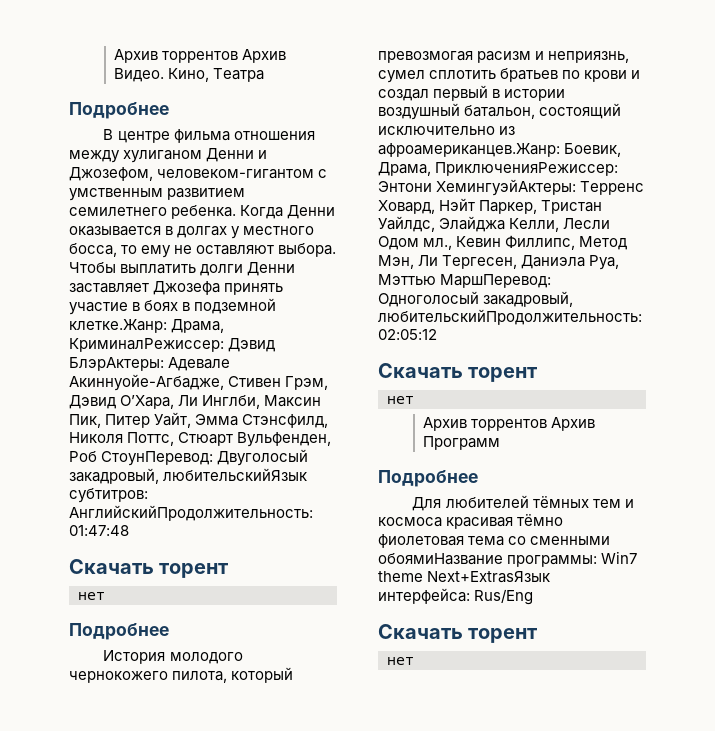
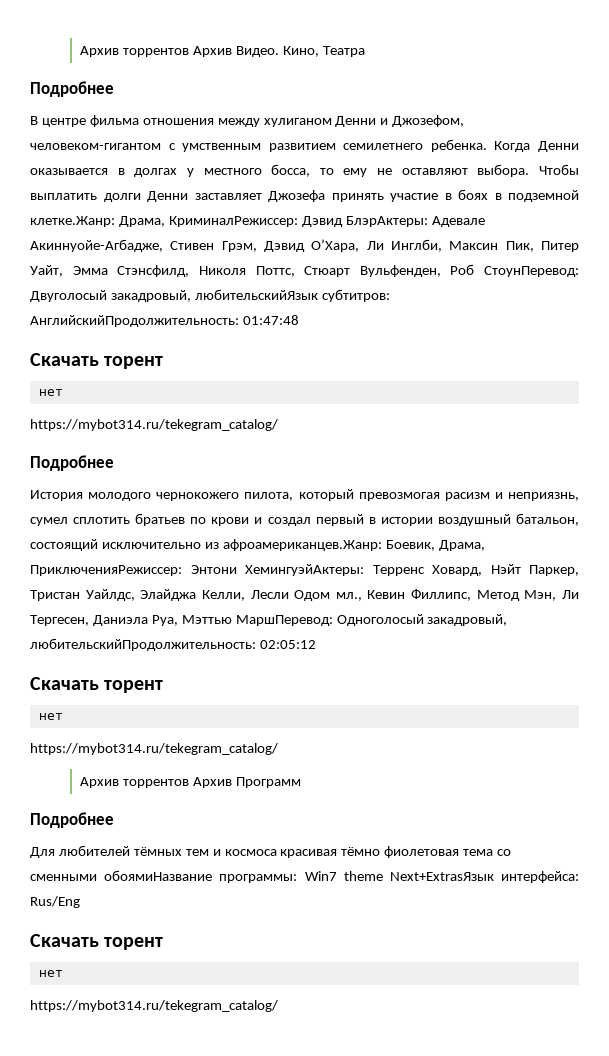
(105, 596) none -> [30,419,278,431] // https://mybot314.ru/tekegram_catalog/
(414, 400) none -> [30,743,278,755] // https://mybot314.ru/tekegram_catalog/
(414, 661) none -> [30,1000,278,1012] // https://mybot314.ru/tekegram_catalog/

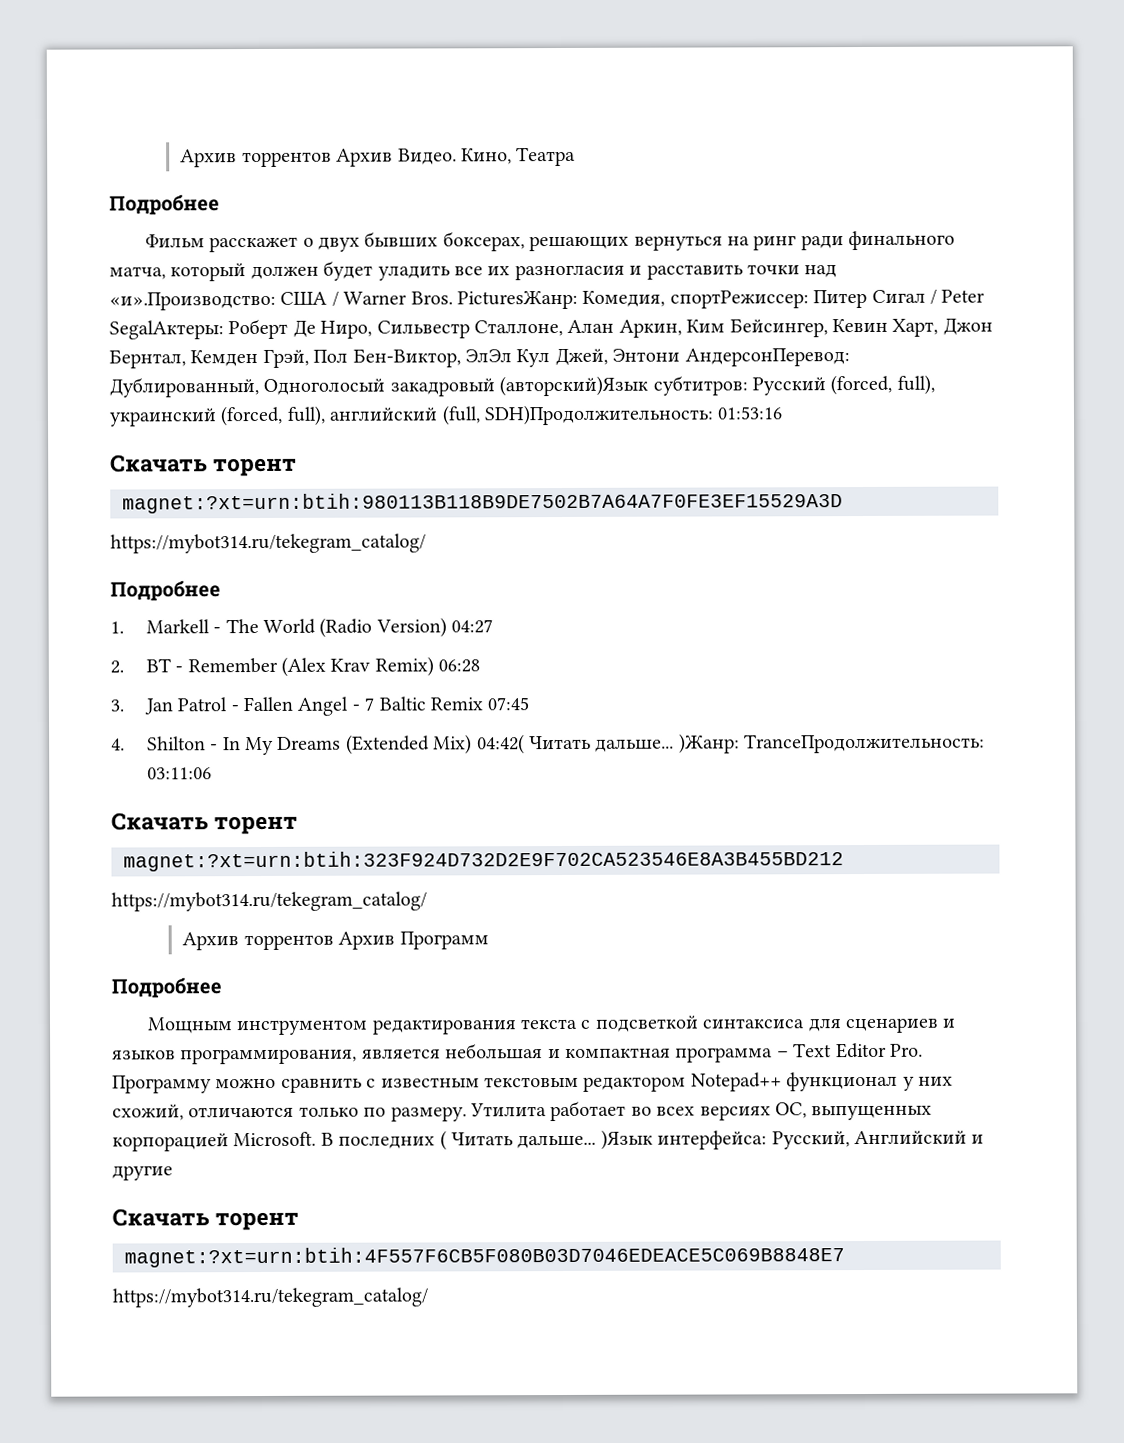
[30,115,465,127] [30,139,579,152] [30,164,579,177] [30,189,579,202] [30,216,485,227] [30,239,579,252] [30,264,579,277] [30,289,390,302] [30,315,299,327] [30,353,164,369] [38,389,63,396] В центре фильма отношения между хулиганом Денни и Джозефом, человеком-гигантом с умственным развитием семилетнего ребенка. Когда Денни оказывается в долгах у местного босса, то ему не оставляют выбора. Чтобы выплатить долги Денни заставляет Джозефа принять участие в боях в подземной клетке.Жанр: Драма, КриминалРежиссер: Дэвид БлэрАктеры: Адевале Акиннуойе-Агбадже, Стивен Грэм, Дэвид О’Хара, Ли Инглби, Максин Пик, Питер Уайт, Эмма Стэнсфилд, Николя Поттс, Стюарт Вульфенден, Роб СтоунПеревод: Двуголосый закадровый, любительскийЯзык субтитров: АнглийскийПродолжительность: 01:47:48 // Скачать торент // нет -> [144,230,956,253] [109,260,838,282] [109,289,986,311] [109,317,993,340] [109,347,850,369] [109,374,935,398] [109,404,783,427] [110,454,298,477] [122,492,843,514] Фильм расскажет о двух бывших боксерах, решающих вернуться на ринг ради финального матча, который должен будет уладить все их разногласия и расставить точки над «и».Производство: США / Warner Bros. PicturesЖанр: Комедия, спортРежиссер: Питер Сигал / Peter SegalАктеры: Роберт Де Ниро, Сильвестр Сталлоне, Алан Аркин, Ким Бейсингер, Кевин Харт, Джон Бернтал, Кемден Грэй, Пол Бен-Виктор, ЭлЭл Кул Джей, Энтони АндерсонПеревод: Дублированный, Одноголосый закадровый (авторский)Язык субтитров: Русский (forced, full), украинский (forced, full), английский (full, SDH)Продолжительность: 01:53:16 // Скачать торент // magnet:?xt=urn:btih:980113B118B9DE7502B7A64A7F0FE3EF15529A3D
[30,489,579,501] [30,513,579,526] [30,539,485,551] [30,564,579,576] [30,589,579,601] [30,614,508,626] [30,638,316,651] [30,677,164,693] [38,713,63,720] История молодого чернокожего пилота, который превозмогая расизм и неприязнь, сумел сплотить братьев по крови и создал первый в истории воздушный батальон, состоящий исключительно из афроамериканцев.Жанр: Боевик, Драма, ПриключенияРежиссер: Энтони ХемингуэйАктеры: Терренс Ховард, Нэйт Паркер, Тристан Уайлдс, Элайджа Келли, Лесли Одом мл., Кевин Филлипс, Метод Мэн, Ли Тергесен, Даниэла Руа, Мэттью МаршПеревод: Одноголосый закадровый, любительскийПродолжительность: 02:05:12 // Скачать торент // нет -> [110,617,494,638] [110,656,481,677] [110,696,530,716] [111,733,986,756] [146,767,212,780] [111,812,299,835] [123,850,844,872] 1. Markell - The World (Radio Version) 04:27 // 2. BT - Remember (Alex Krav Remix) 06:28 // 3. Jan Patrol - Fallen Angel - 7 Baltic Remix 07:45 // 4. Shilton - In My Dreams (Extended Mix) 04:42( Читать дальше... )Жанр: TranceПродолжительность: 03:11:06 // Скачать торент // magnet:?xt=urn:btih:323F924D732D2E9F702CA523546E8A3B455BD212
[30,845,512,858] [30,870,580,883] [30,896,80,908] [30,934,164,950] [38,970,63,977] Для любителей тёмных тем и космоса красивая тёмно фиолетовая тема со сменными обоямиНазвание программы: Win7 theme Next+ExtrasЯзык интерфейса: Rus/Eng // Скачать торент // нет -> [146,1015,957,1036] [112,1042,923,1065] [112,1071,953,1094] [112,1100,933,1122] [112,1129,985,1152] [112,1165,173,1181] [112,1208,300,1231] [124,1246,845,1268] Мощным инструментом редактирования текста с подсветкой синтаксиса для сценариев и языков программирования, является небольшая и компактная программа – Text Editor Pro. Программу можно сравнить с известным текстовым редактором Notepad++ функционал у них схожий, отличаются только по размеру. Утилита работает во всех версиях ОС, выпущенных корпорацией Microsoft. В последних ( Читать дальше... )Язык интерфейса: Русский, Английский и другие // Скачать торент // magnet:?xt=urn:btih:4F557F6CB5F080B03D7046EDEACE5C069B8848E7

